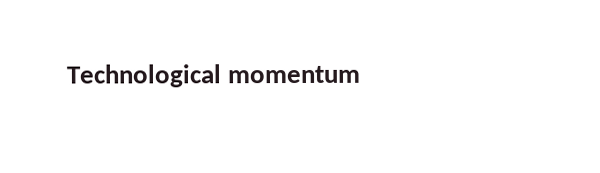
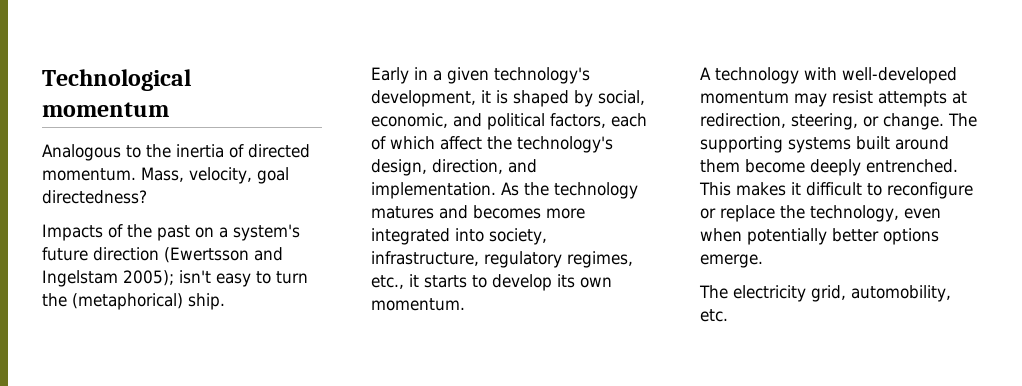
(361, 74) none -> [42,144,310,161] [42,167,289,184] [42,190,147,204] [42,224,300,241] [42,247,283,263] [42,270,308,287] [42,293,225,310] [371,67,590,84] [371,90,645,107] [371,113,647,130] [371,136,613,153] [371,159,537,176] [371,182,638,199] [371,205,585,219] [371,228,547,245] [371,251,633,268] [371,274,612,291] [371,298,465,311] [700,67,957,84] [700,90,967,107] [700,113,977,130] [700,136,949,153] [700,159,958,176] [699,182,973,199] [700,205,941,222] [700,228,939,245] [700,254,763,268] [699,285,951,302] [700,309,728,322] // Analogous to the inertia of directed momentum. Mass, velocity, goal directedness? // Impacts of the past on a system's future direction (Ewertsson and Ingelstam 2005); isn't easy to turn the (metaphorical) ship. // Early in a given technology's development, it is shaped by social, economic, and political factors, each of which affect the technology's design, direction, and implementation. As the technology matures and becomes more integrated into society, infrastructure, regulatory regimes, etc., it starts to develop its own momentum. // A technology with well-developed momentum may resist attempts at redirection, steering, or change. The supporting systems built around them become deeply entrenched. This makes it difficult to reconfigure or replace the technology, even when potentially better options emerge. // The electricity grid, automobility, etc.

